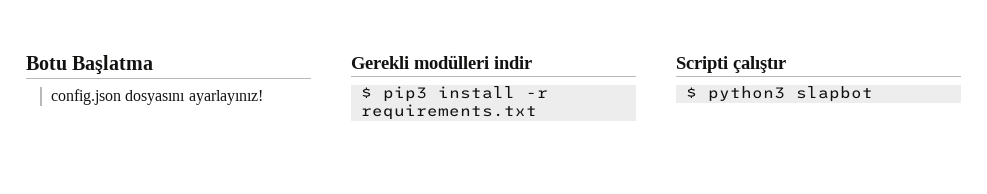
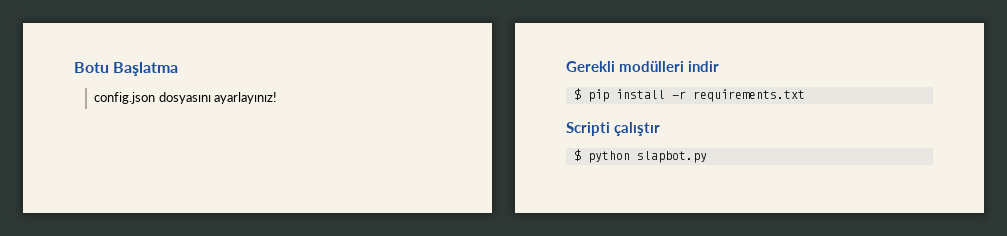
[382,86,427,102] pip3 -> [587,89,609,102] pip
[707,86,873,102] python3 slapbot -> [587,151,707,163] python slapbot.py

